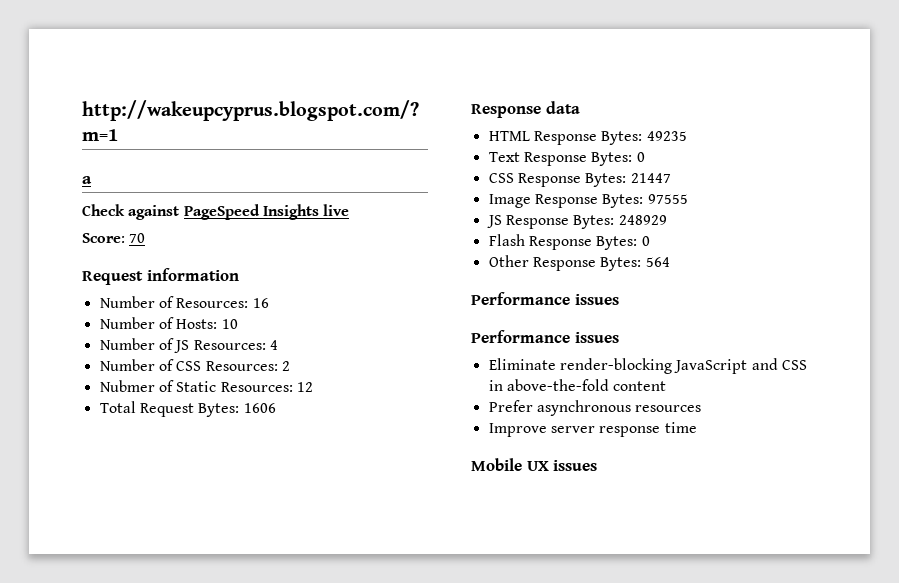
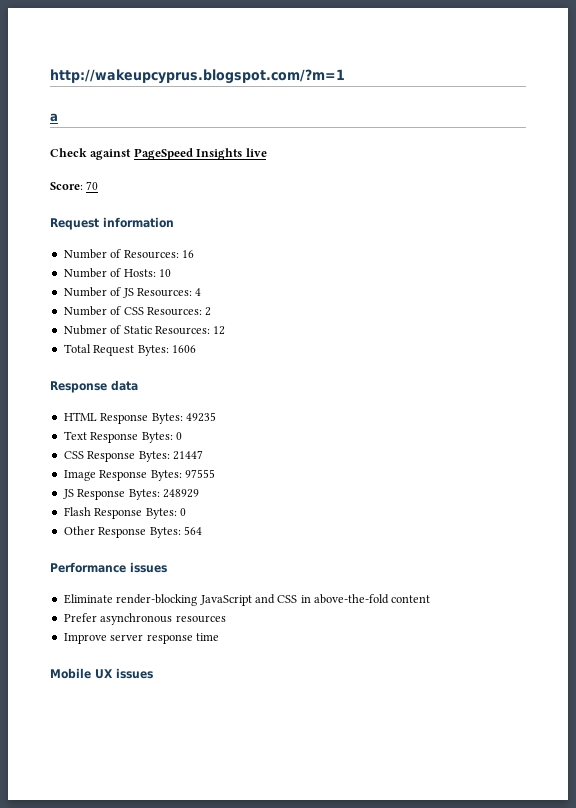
[471,330,619,343] // Performance issues -> (167, 567) none

